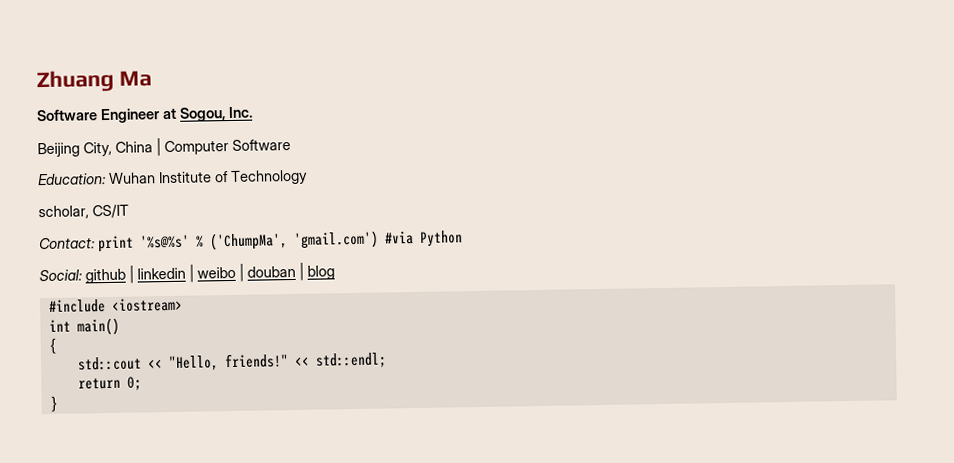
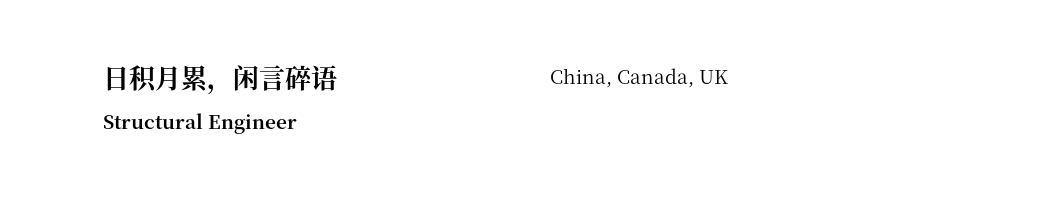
[36,69,152,93] [36,106,253,124] [37,138,291,158] [38,169,308,186] [38,204,129,220] [39,230,463,253] [39,262,335,284] [48,297,183,313] [48,317,120,336] [48,337,57,354] [76,352,387,372] [77,376,142,391] [49,395,58,412] Zhuang Ma // Software Engineer at Sogou, Inc. // Beijing City, China | Computer Software // Education: Wuhan Institute of Technology // scholar, CS/IT // Contact: print '%s@%s' % ('ChumpMa', 'gmail.com') #via Python // Social: github | linkedin | weibo | douban | blog // #include <iostream> // int main() // { // std::cout << "Hello, friends!" << std::endl; // return 0; // } -> [103,65,337,95] [103,113,298,134] [550,68,729,88] 日积月累，闲言碎语 // Structural Engineer // China, Canada, UK

